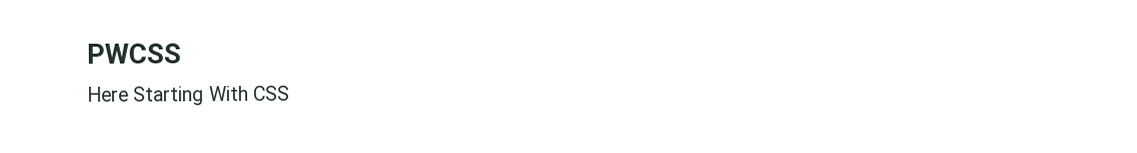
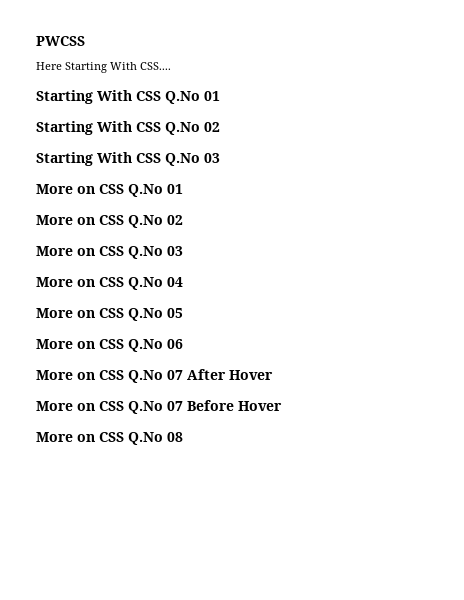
[252,85,290,101] CSS -> [140,62,171,70] [36,90,220,104] [36,121,220,135] [36,152,220,166] [36,184,183,197] [36,215,183,228] [36,246,183,259] [36,277,183,290] [36,308,183,321] [36,339,183,352] [36,369,273,383] [36,400,282,414] [36,432,183,445] CSS.... // Starting With CSS Q.No 01 // Starting With CSS Q.No 02 // Starting With CSS Q.No 03 // More on CSS Q.No 01 // More on CSS Q.No 02 // More on CSS Q.No 03 // More on CSS Q.No 04 // More on CSS Q.No 05 // More on CSS Q.No 06 // More on CSS Q.No 07 After Hover // More on CSS Q.No 07 Before Hover // More on CSS Q.No 08

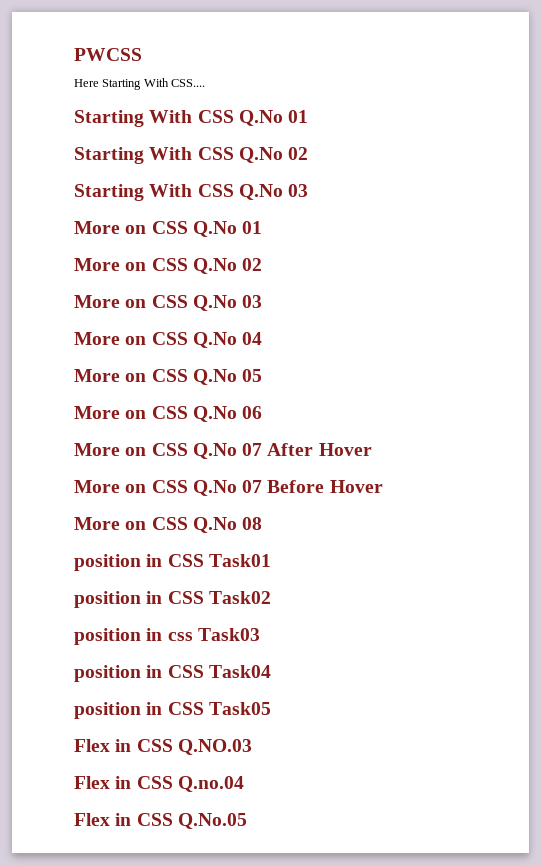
(183, 437) none -> [74,554,271,571] [74,591,271,608] [74,628,260,645] [74,665,271,682] [74,702,271,719] [74,739,252,755] [74,776,244,792] [74,813,247,829] // position in CSS Task01 // position in CSS Task02 // position in css Task03 // position in CSS Task04 // position in CSS Task05 // Flex in CSS Q.NO.03 // Flex in CSS Q.no.04 // Flex in CSS Q.No.05

